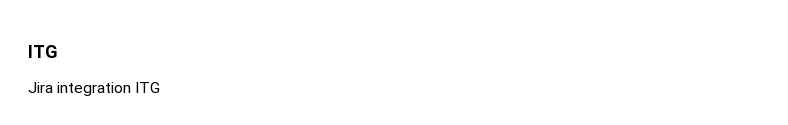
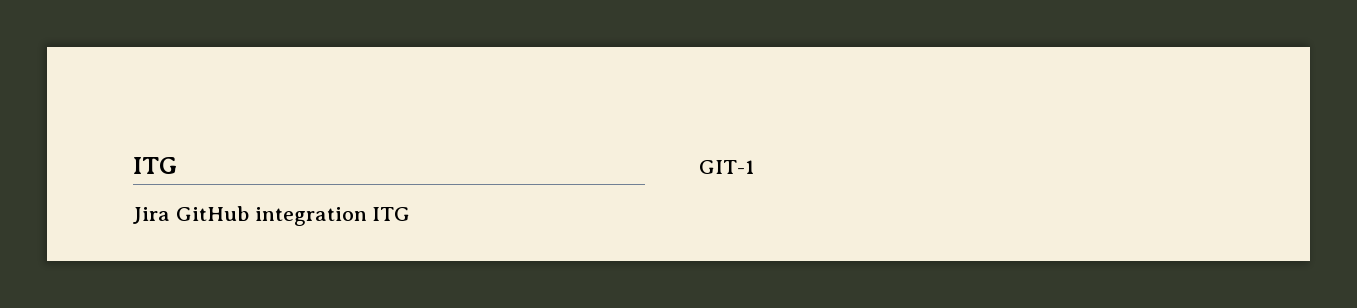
(53, 87) none -> [175,206,249,221] GitHub
(161, 87) none -> [699,160,754,174] // GIT-1

